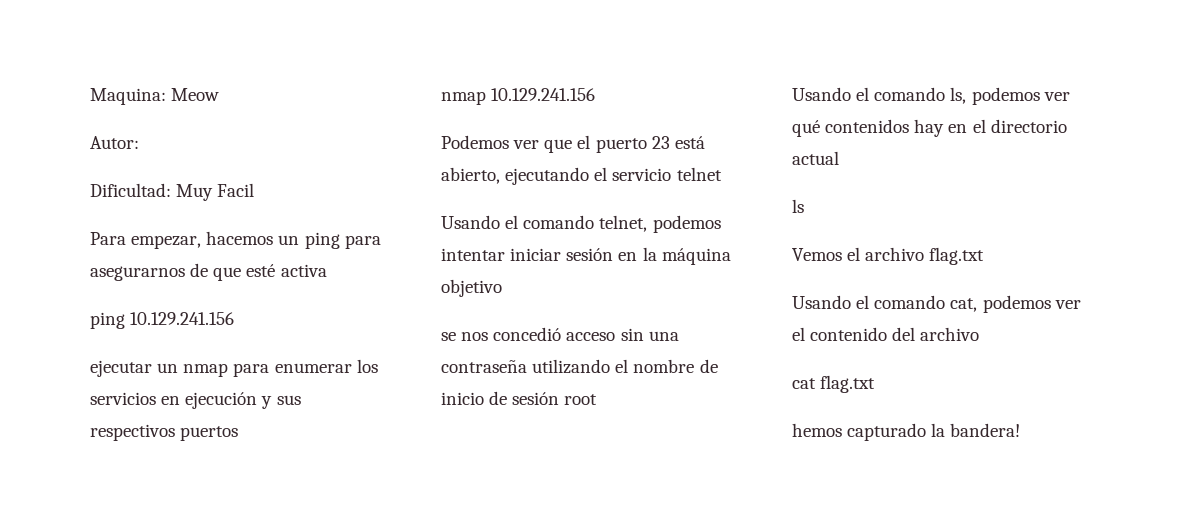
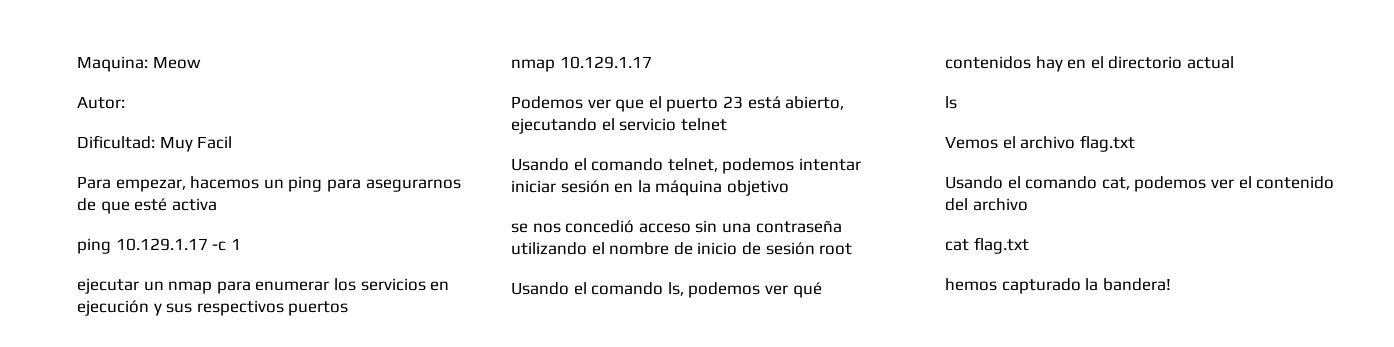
[130,312,235,325] 10.129.241.156 -> [115,238,241,251] 10.129.1.17 -c 1
[491,88,596,101] 10.129.241.156 -> [559,56,652,69] 10.129.1.17

